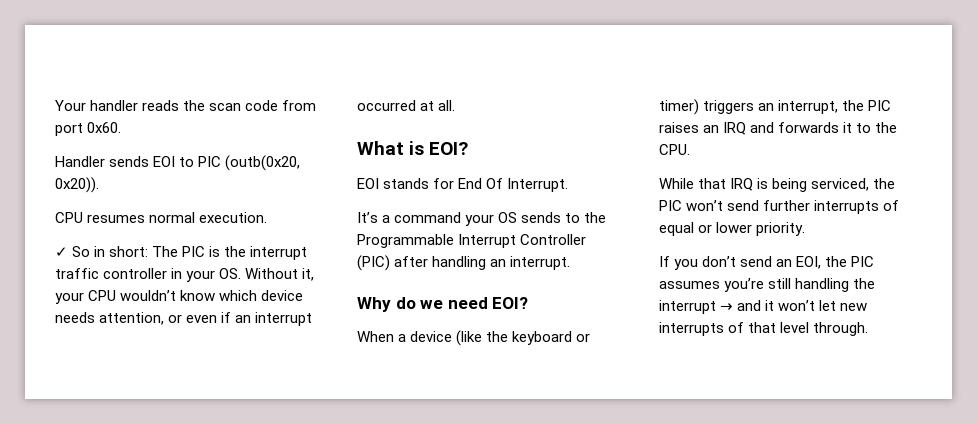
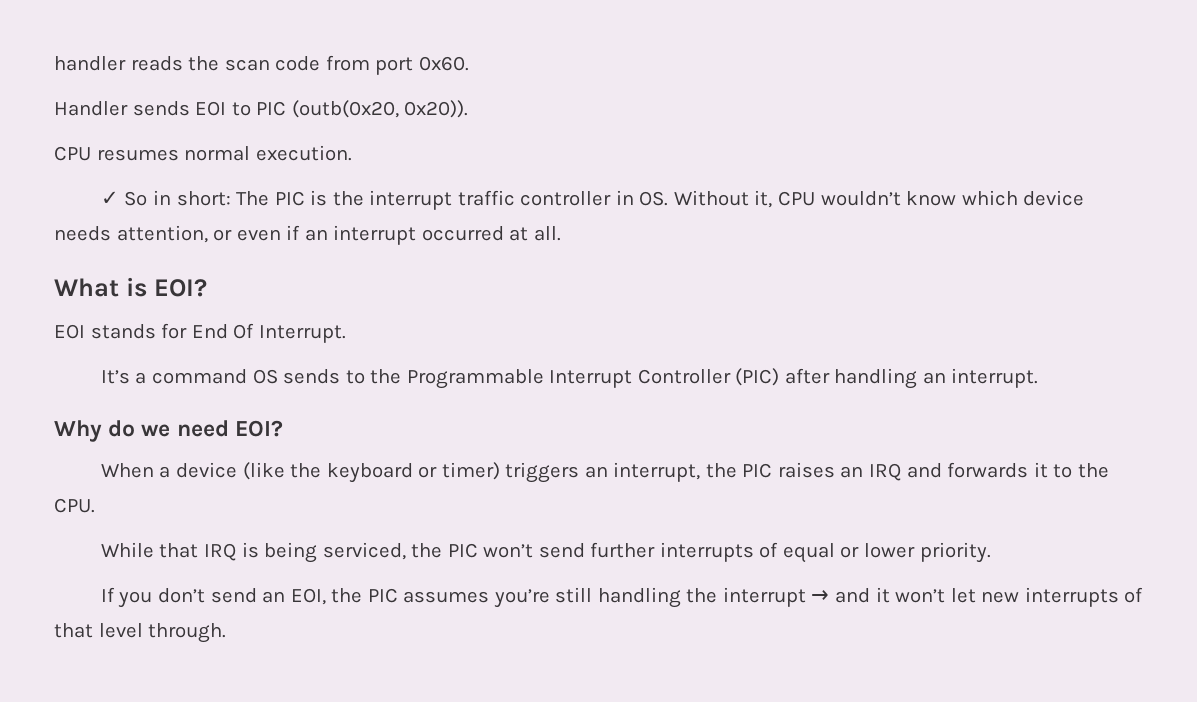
[55,100,86,111] Your -> (54, 63) none
[186,270,216,282] your -> (634, 197) none
[55,292,84,304] your -> (773, 199) none
[465,214,495,226] your -> (248, 376) none

